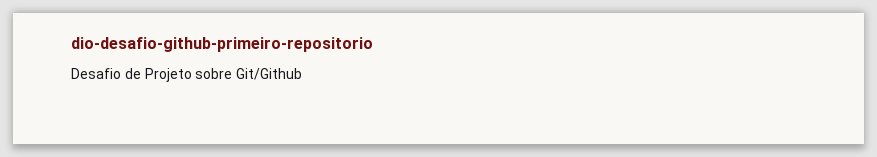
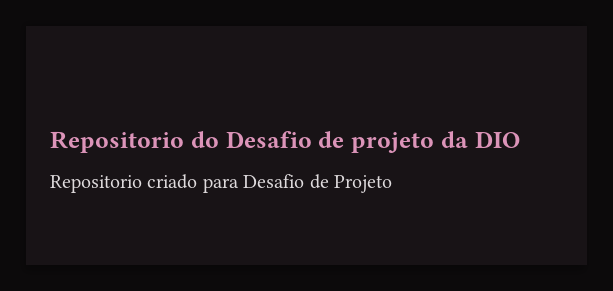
[71,37,373,52] dio-desafio-github-primeiro-repositorio // -> [50,131,520,153] [50,174,239,193] Repositorio do Desafio de projeto da DIO // Repositorio criado para
[195,68,303,80] sobre Git/Github -> (392, 184) none

